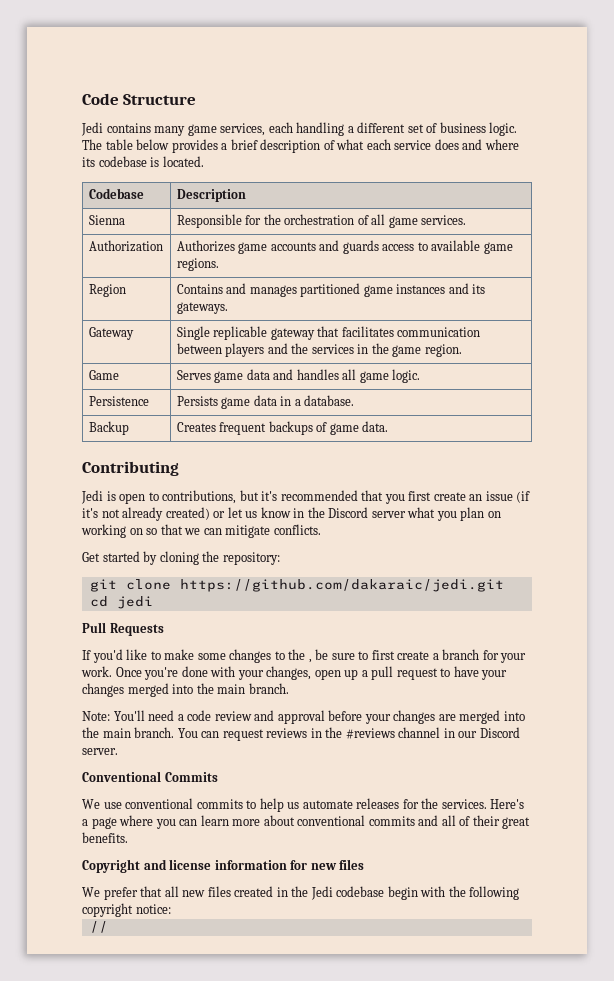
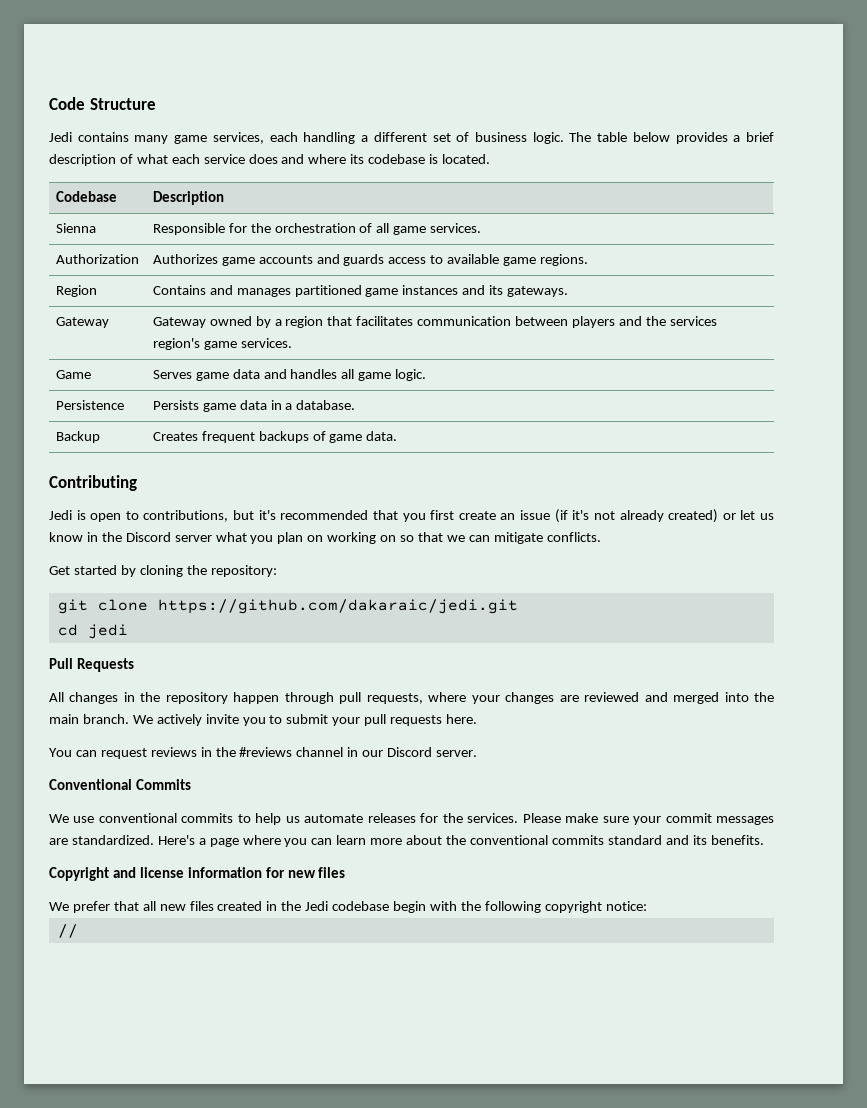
[176,326,315,340] Single replicable gateway -> [152,316,324,328] Gateway owned by a region
[357,343,462,357] in the game region. -> [152,338,292,350] region's game services.
[82,649,527,663] [81,666,508,680] [82,683,289,697] [82,710,525,724] [82,727,175,738] If you'd like to make some changes to the , be sure to first create a branch for your work. Once you're done with your changes, open up a pull request to have your changes merged into the main branch. // Note: You'll need a code review and approval before your changes are merged into the main branch. -> [49,692,775,704] [49,714,478,726] All changes in the repository happen through pull requests, where your changes are reviewed and merged into the main branch. We actively invite you to submit your pull requests here. //
(487, 804) none -> [522,813,775,825] [49,835,154,845] Please make sure your commit messages are standardized.
[297,815,531,829] conventional commits and all of their great -> [446,835,707,845] the conventional commits standard and its

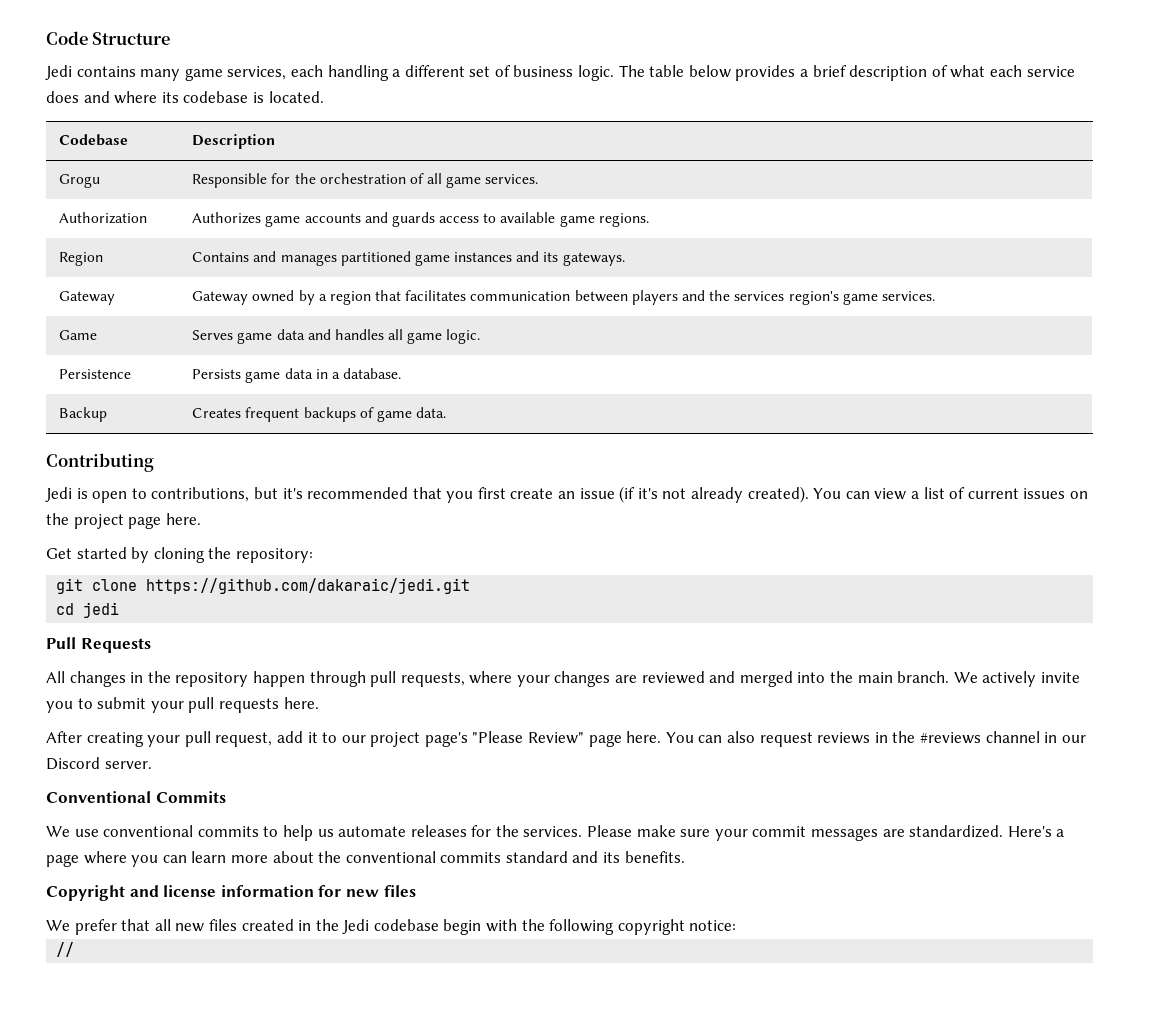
[55,223,96,233] Sienna -> [59,174,101,188] Grogu
[668,509,774,523] [49,532,601,544] created) or let us know in the Discord server what you plan on working on so that we can mitigate conflicts. -> [747,486,1088,503] [46,513,201,529] created). You can view a list of current issues on the project page here.
[49,748,97,757] You can -> [46,731,756,747] After creating your pull request, add it to our project page's "Please Review" page here. You can also

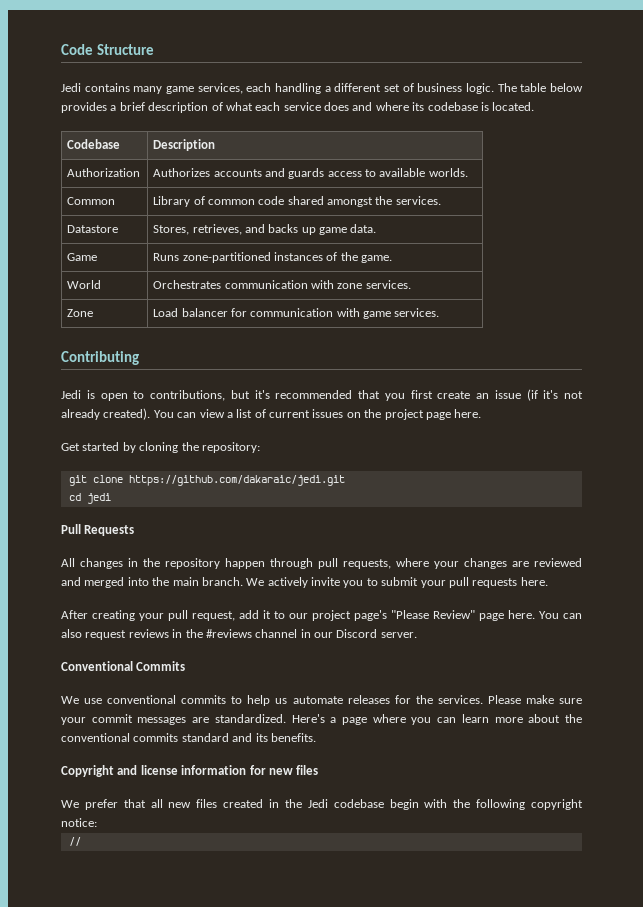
[59,174,101,188] [192,173,539,188] // Grogu | Responsible for the orchestration of all game services. -> (216, 145) none
[265,215,301,227] game -> (211, 172) none
[559,213,649,227] [59,252,104,266] [192,251,625,266] [59,291,116,305] [192,290,935,305] [59,330,98,340] [192,329,481,344] [59,369,132,379] [192,368,402,383] [59,407,108,422] [192,407,447,422] game regions. // Region | Contains and manages partitioned game instances and its gateways. // Gateway | Gateway owned by a region that facilitates communication between players and the services region's game services. // Game | Serves game data and handles all game logic. // Persistence | Persists game data in a database. // Backup | Creates frequent backups of game data. -> [428,168,468,177] [67,197,116,205] [153,196,441,207] [67,225,119,233] [153,224,377,235] [67,253,98,261] [153,252,392,263] [67,280,102,289] [153,280,411,289] [67,309,94,317] [153,308,440,319] worlds. // Common | Library of common code shared amongst the services. // Datastore | Stores, retrieves, and backs up game data. // Game | Runs zone-partitioned instances of the game. // World | Orchestrates communication with zone services. // Zone | Load balancer for communication with game services.

